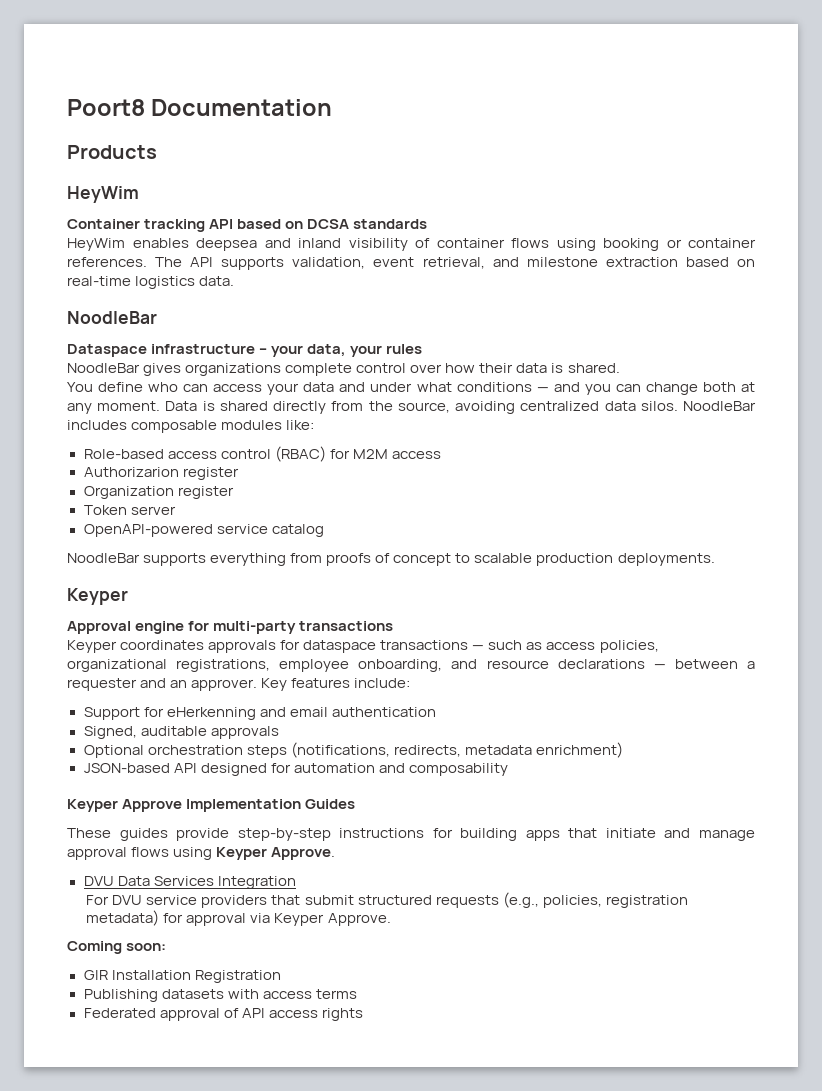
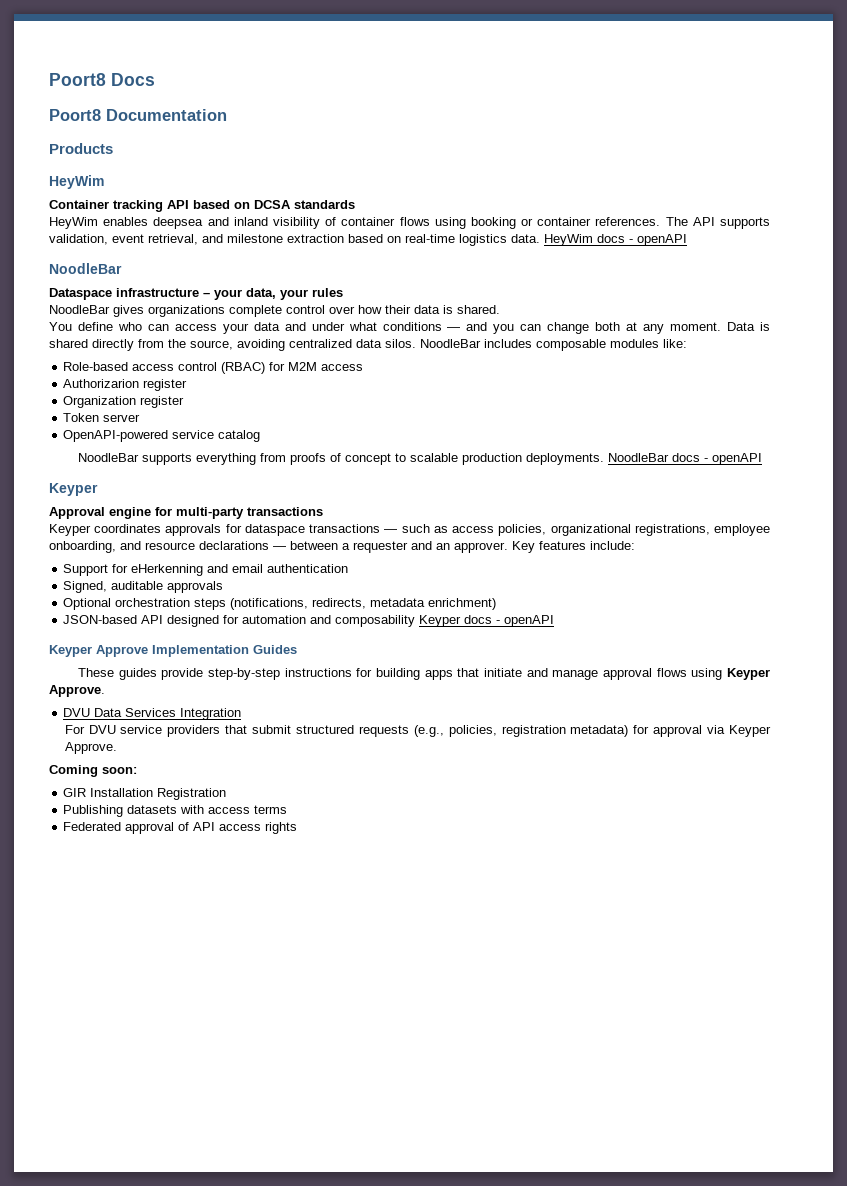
[67,99,145,116] Poort8 -> [49,73,155,86] [49,109,101,121] Poort8 Docs // Poort8
(235, 281) none -> [544,234,687,246] HeyWim docs - openAPI
(715, 559) none -> [608,453,763,465] NoodleBar docs - openAPI
(508, 769) none -> [419,615,555,627] Keyper docs - openAPI

